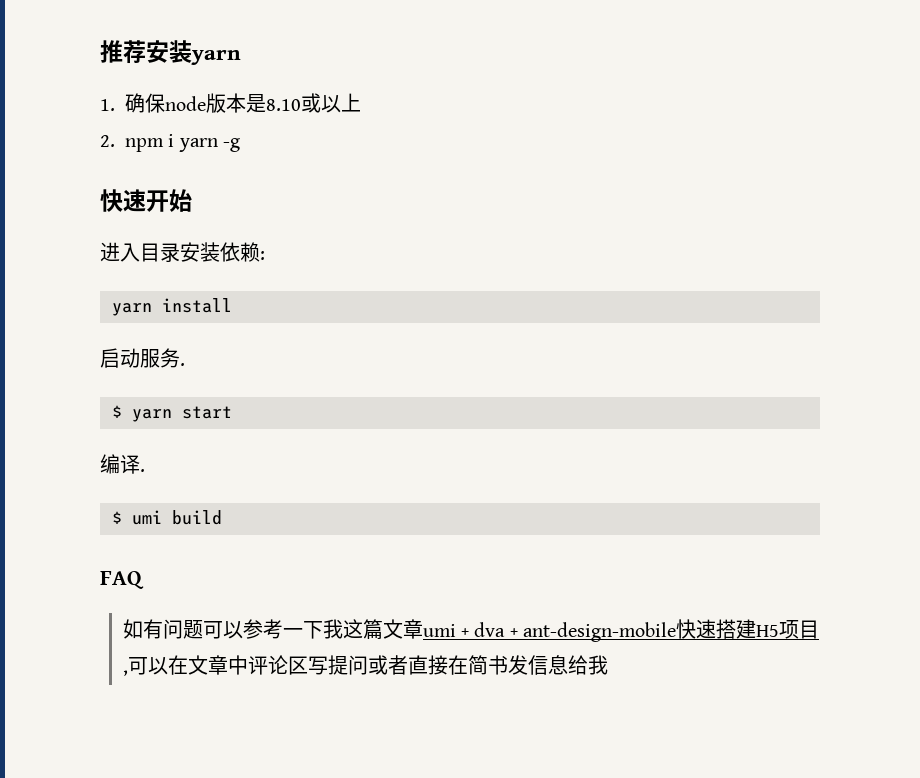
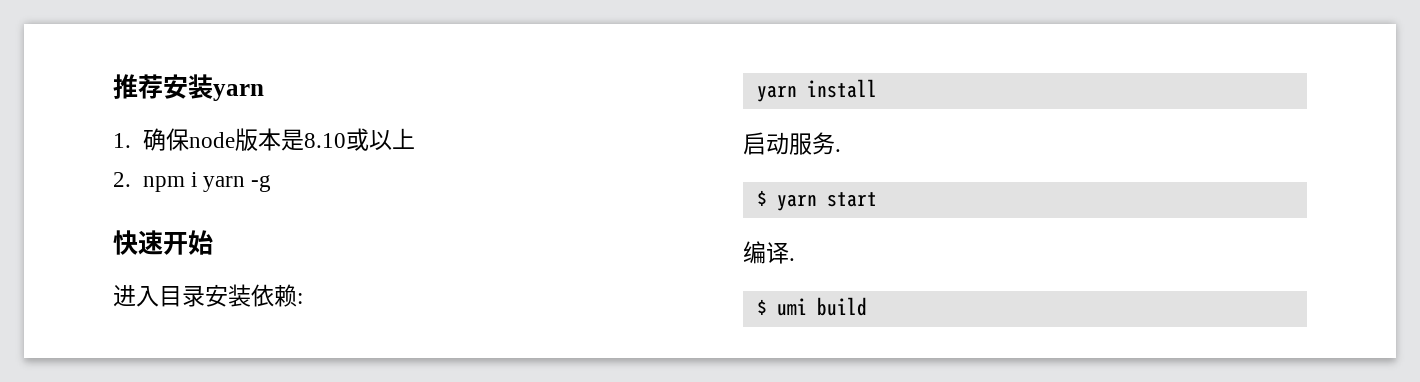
[100,571,144,589] [122,619,820,642] [122,655,608,676] // FAQ // 如有问题可以参考一下我这篇文章umi + dva + ant-design-mobile快速搭建H5项目,可以在文章中评论区写提问或者直接在简书发信息给我 -> (867, 306) none

